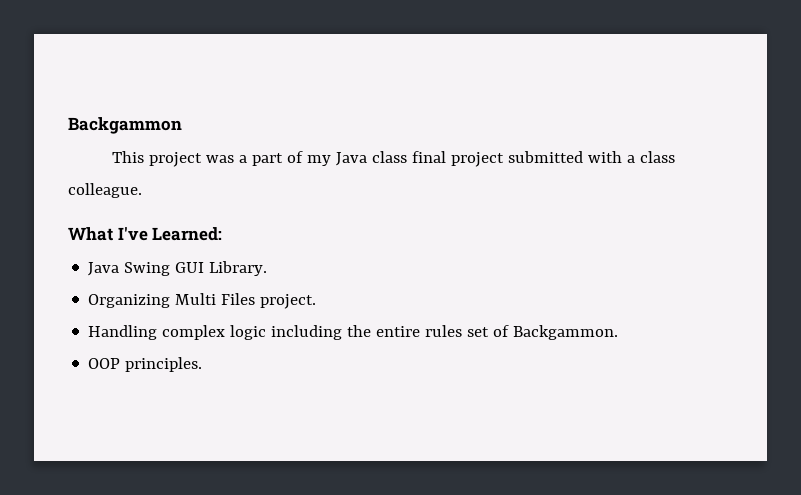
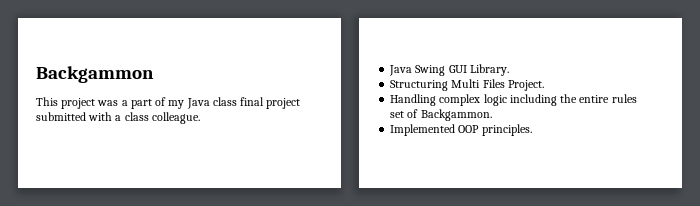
[68,227,223,241] // What I've Learned: -> (200, 118) none
[88,294,171,308] Organizing -> [390,80,449,91] Structuring
[260,294,317,309] project. -> [507,80,544,91] Project.
(619, 332) none -> [390,124,456,136] Implemented

